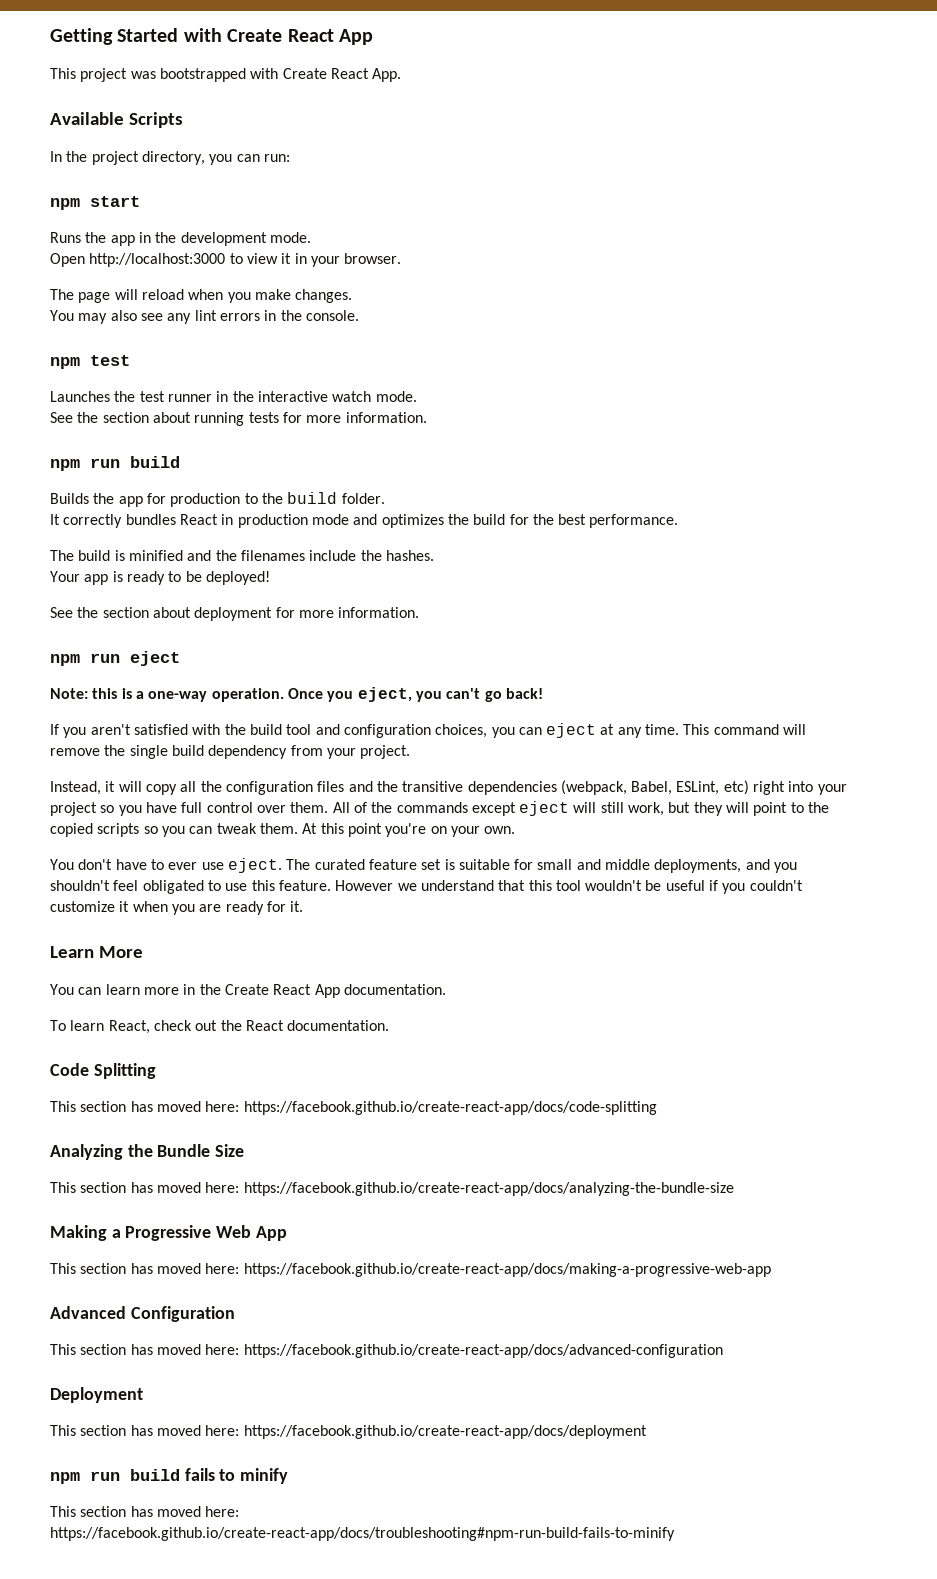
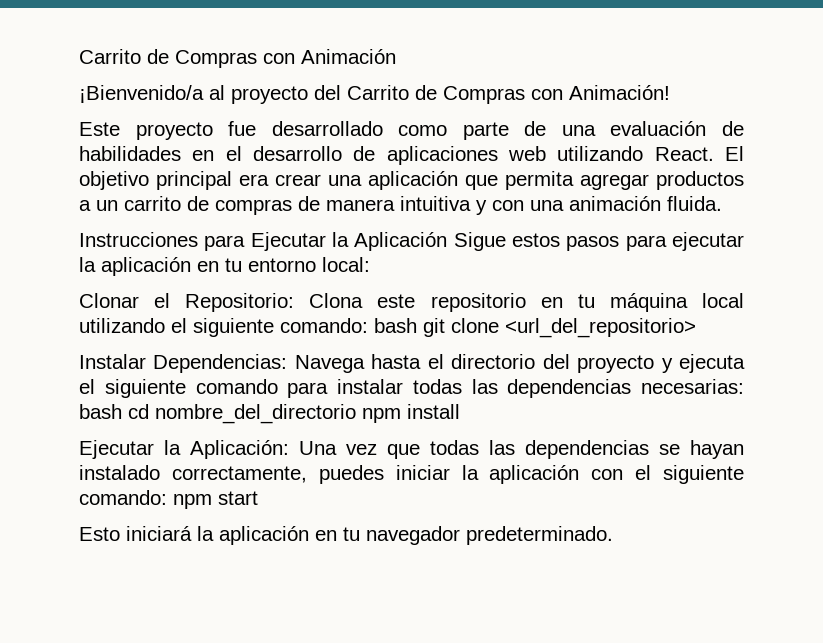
[50,28,373,45] [50,68,402,82] [50,112,183,128] [50,151,290,165] [50,196,140,210] [50,232,311,246] [50,253,402,267] [50,289,353,303] [50,310,359,324] [50,355,130,369] [50,391,417,402] [50,412,427,426] [50,456,180,471] [50,492,385,507] [50,514,679,528] [50,550,434,561] [50,571,270,585] [50,607,420,621] [50,651,180,666] [50,687,543,702] [50,723,807,738] [50,745,411,759] [50,780,847,795] [50,801,830,816] [50,823,516,837] [50,858,798,873] [50,880,803,894] [50,901,304,915] [50,946,143,958] [50,984,446,998] [50,1020,390,1034] [50,1063,156,1079] [50,1101,657,1115] [50,1144,245,1160] [50,1182,734,1196] [50,1225,287,1241] [50,1263,771,1277] [50,1306,235,1322] [50,1344,723,1358] [50,1387,143,1403] [50,1425,647,1439] [50,1468,289,1484] [50,1506,240,1517] [50,1527,675,1541] Getting Started with Create React App // This project was bootstrapped with Create React App. // Available Scripts // In the project directory, you can run: // npm start // Runs the app in the development mode. // Open http://localhost:3000 to view it in your browser. // The page will reload when you make changes. // You may also see any lint errors in the console. // npm test // Launches the test runner in the interactive watch mode. // See the section about running tests for more information. // npm run build // Builds the app for production to the build folder. // It correctly bundles React in production mode and optimizes the build for the best performance. // The build is minified and the filenames include the hashes. // Your app is ready to be deployed! // See the section about deployment for more information. // npm run eject // Note: this is a one-way operation. Once you eject, you can't go back! // If you aren't satisfied with the build tool and configuration choices, you can eject at any time. This command will remove the single build dependency from your project. // Instead, it will copy all the configuration files and the transitive dependencies (webpack, Babel, ESLint, etc) right into your project so you have full control over them. All of the commands except eject will still work, but they will point to the copied scripts so you can tweak them. At this point you're on your own. // You don't have to ever use eject. The curated feature set is suitable for small and middle deployments, and you shouldn't feel obligated to use this feature. However we understand that this tool wouldn't be useful if you couldn't customize it when you are ready for it. // Learn More // You can learn more in the Create React App documentation. // To learn React, check out the React documentation. // Code Splitting // This section has moved here: https://facebook.github.io/create-react-app/docs/code-splitting // Analyzing the Bundle Size // This section has moved here: https://facebook.github.io/create-react-app/docs/analyzing-the-bundle-size // Making a Progressive Web App // This section has moved here: https://facebook.github.io/create-react-app/docs/making-a-progressive-web-app // Advanced Configuration // This section has moved here: https://facebook.github.io/create-react-app/docs/advanced-configuration // Deployment // This section has moved here: https://facebook.github.io/create-react-app/docs/deployment // npm run build fails to minify // This section has moved here: https://facebook.github.io/create-react-app/docs/troubleshooting#npm-run-build-fails-to-minify -> [79,49,396,68] [79,85,670,104] [79,121,744,140] [79,146,744,165] [79,171,744,190] [79,196,722,215] [79,232,744,251] [79,257,370,276] [79,293,744,312] [79,318,696,338] [79,354,746,373] [79,379,744,398] [79,404,460,424] [79,440,744,459] [79,465,744,484] [79,490,258,509] [79,526,613,545] Carrito de Compras con Animación // ¡Bienvenido/a al proyecto del Carrito de Compras con Animación! // Este proyecto fue desarrollado como parte de una evaluación de habilidades en el desarrollo de aplicaciones web utilizando React. El objetivo principal era crear una aplicación que permita agregar productos a un carrito de compras de manera intuitiva y con una animación fluida. // Instrucciones para Ejecutar la Aplicación Sigue estos pasos para ejecutar la aplicación en tu entorno local: // Clonar el Repositorio: Clona este repositorio en tu máquina local utilizando el siguiente comando: bash git clone <url_del_repositorio> // Instalar Dependencias: Navega hasta el directorio del proyecto y ejecuta el siguiente comando para instalar todas las dependencias necesarias: bash cd nombre_del_directorio npm install // Ejecutar la Aplicación: Una vez que todas las dependencias se hayan instalado correctamente, puedes iniciar la aplicación con el siguiente comando: npm start // Esto iniciará la aplicación en tu navegador predeterminado.

